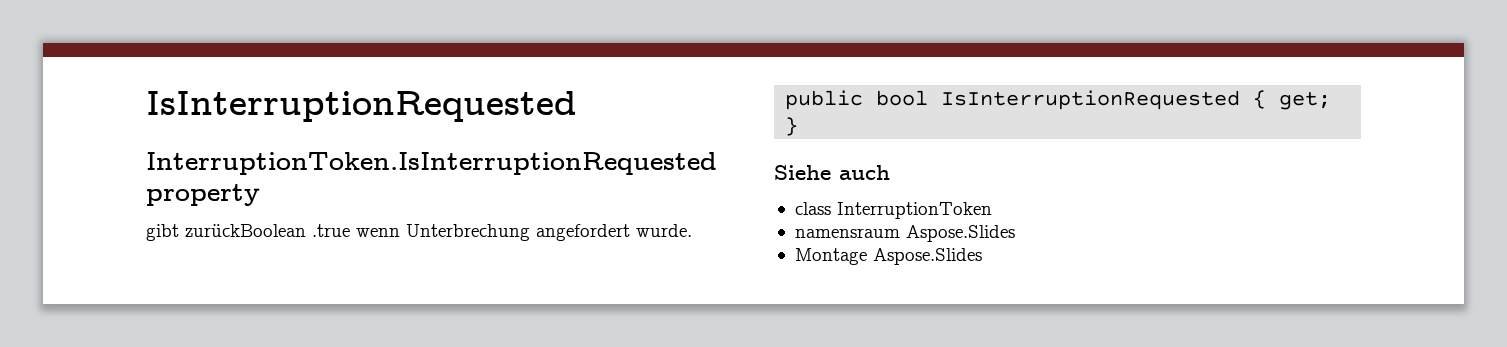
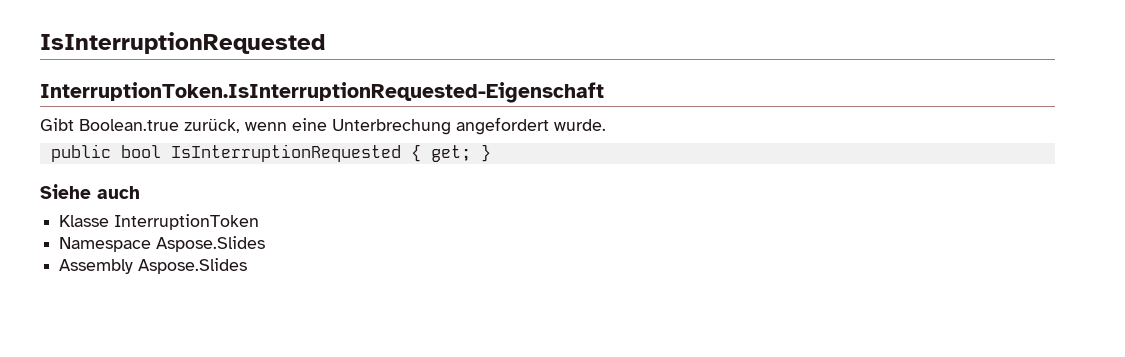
[146,152,717,175] [146,184,260,206] [146,224,400,241] InterruptionToken.IsInterruptionRequested property // gibt zurückBoolean .true wenn -> [40,82,604,103] [40,118,327,133] InterruptionToken.IsInterruptionRequested-Eigenschaft // Gibt Boolean.true zurück, wenn eine
[794,202,831,215] class -> [59,215,110,227] Klasse
[794,228,900,238] namensraum -> [59,237,152,252] Namespace
[794,248,867,265] Montage -> [59,259,134,274] Assembly

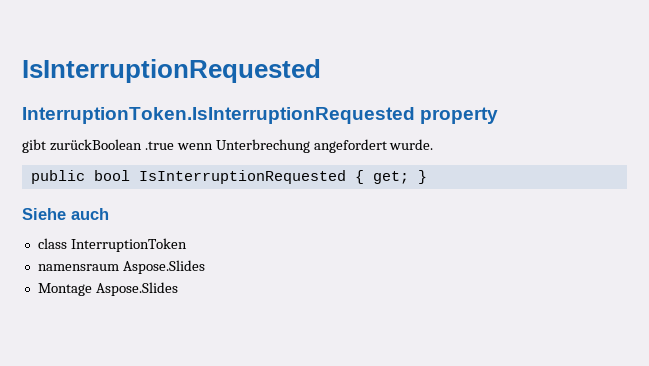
[40,82,604,103] [40,118,327,133] InterruptionToken.IsInterruptionRequested-Eigenschaft // Gibt Boolean.true zurück, wenn eine -> [22,107,499,124] [22,139,213,153] InterruptionToken.IsInterruptionRequested property // gibt zurückBoolean .true wenn
[59,215,110,227] Klasse -> [37,238,67,249] class
[59,237,152,252] Namespace -> [37,264,119,271] namensraum
[59,259,134,274] Assembly -> [37,283,92,296] Montage

